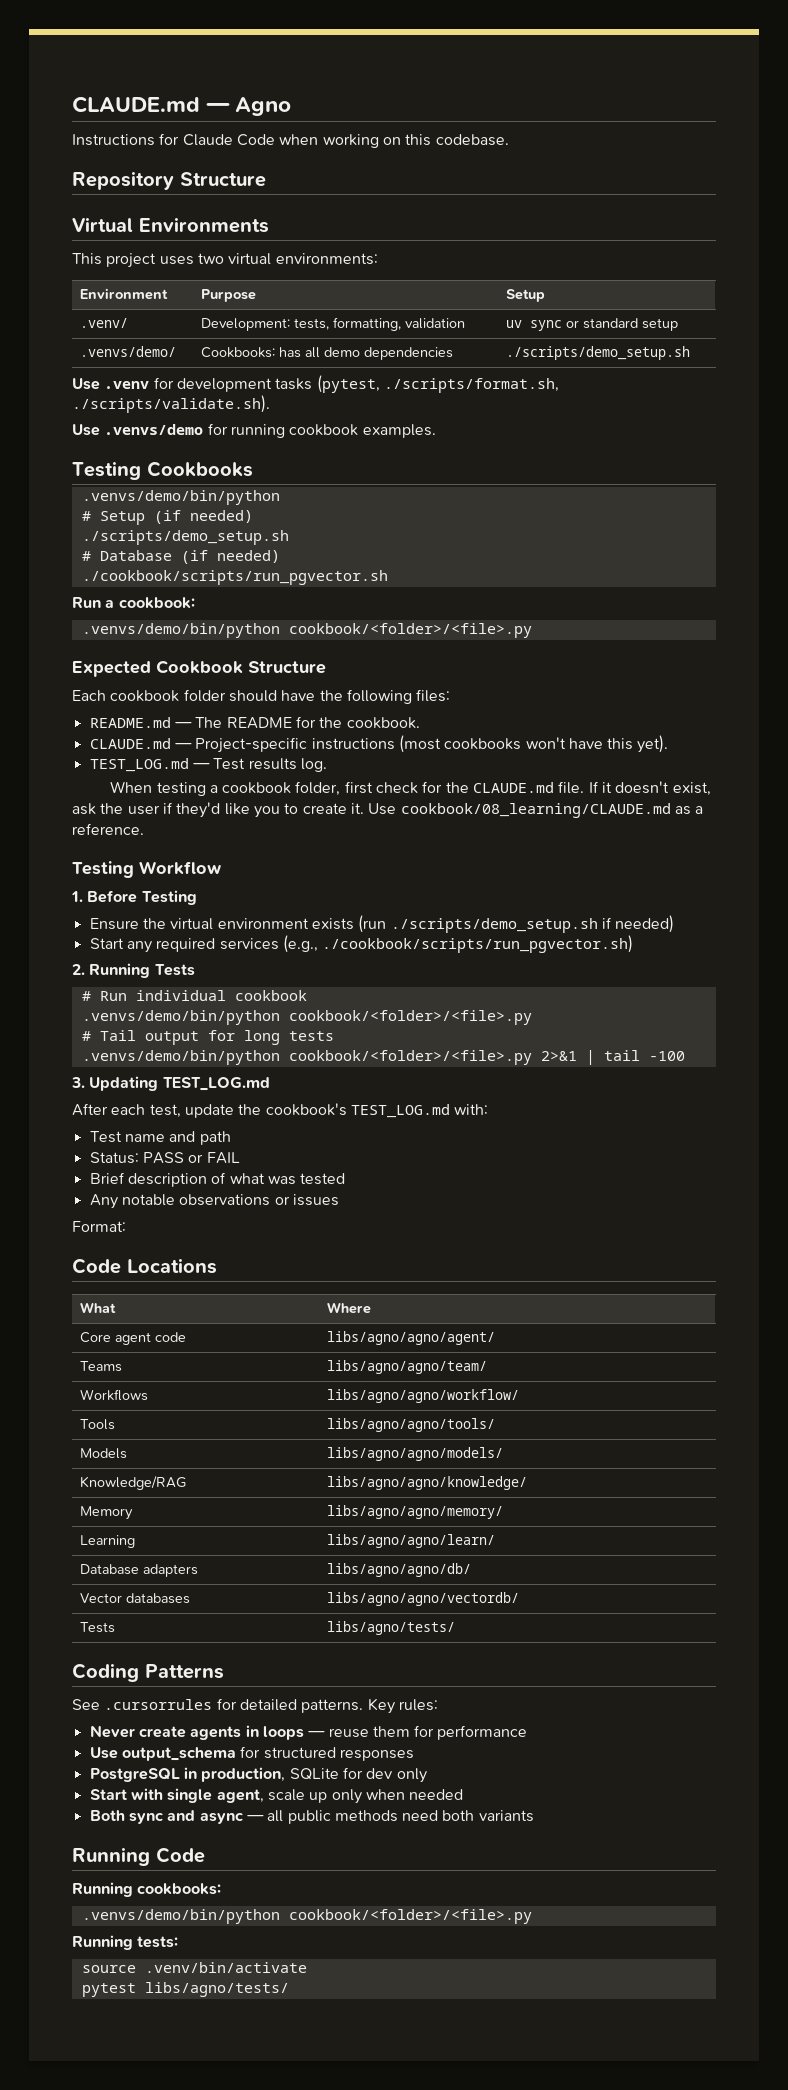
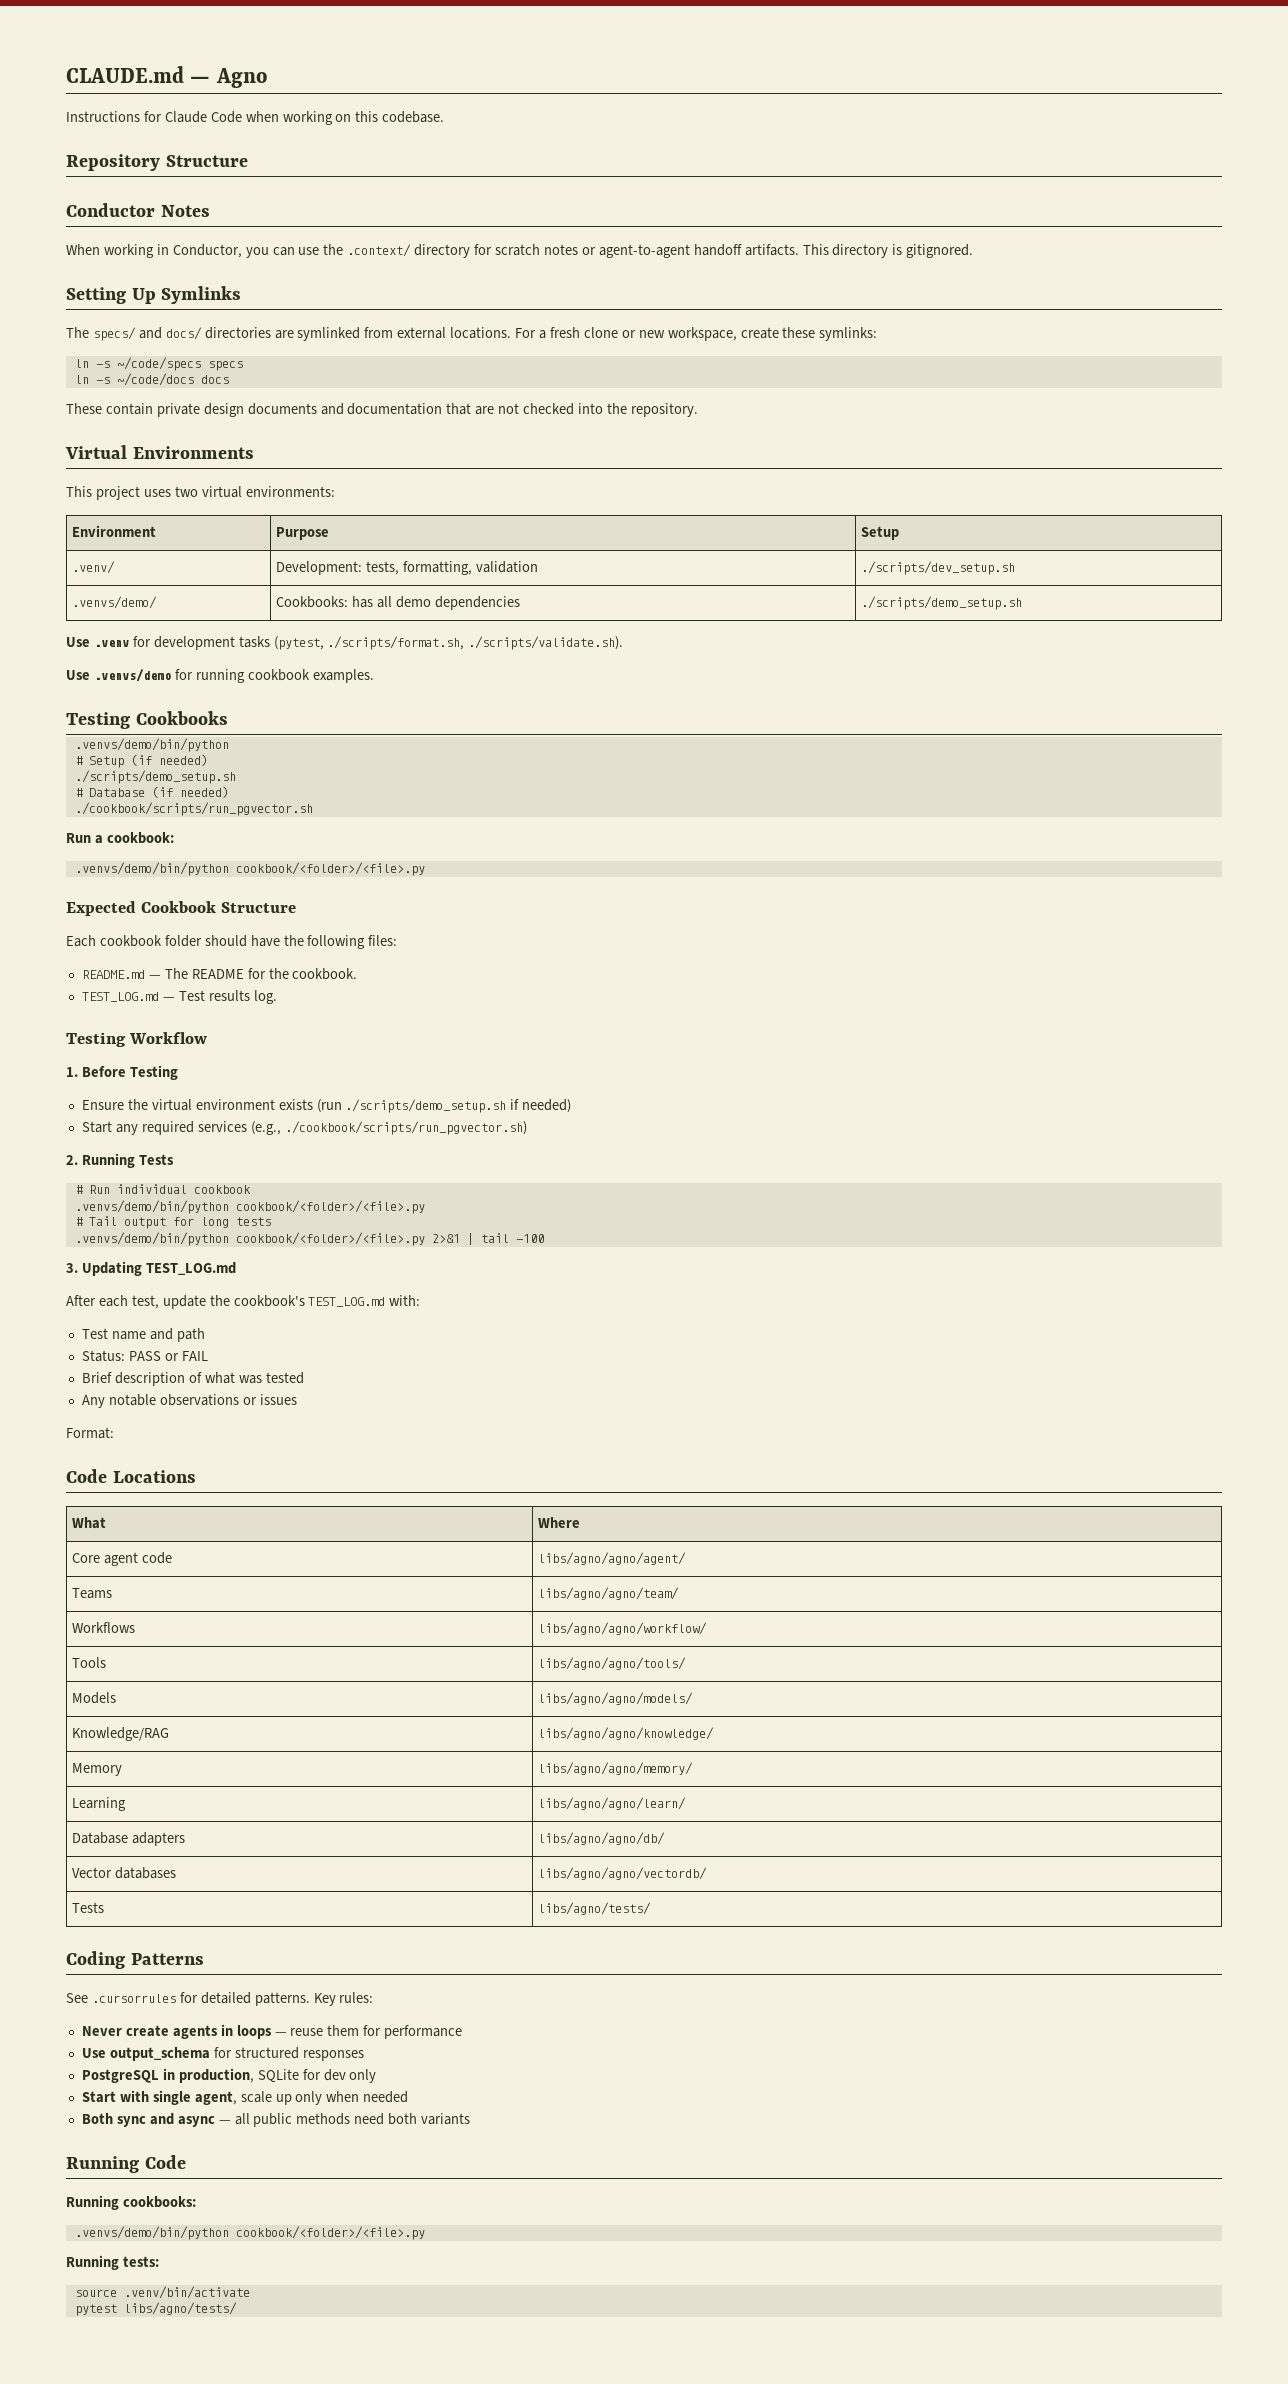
(266, 179) none -> [66,203,210,217] [66,244,974,258] [66,286,242,304] [66,327,878,341] [74,357,243,371] [74,373,229,386] [66,403,698,417] // Conductor Notes // When working in Conductor, you can use the .context/ directory for scratch notes or agent-to-agent handoff artifacts. This directory is gitignored. // Setting Up Symlinks // The specs/ and docs/ directories are symlinked from external locations. For a fresh clone or new workspace, create these symlinks: // ln -s ~/code/specs specs // ln -s ~/code/docs docs // These contain private design documents and documentation that are not checked into the repository.
[505,318,678,331] uv sync or standard setup -> [861,561,1016,575] ./scripts/dev_setup.sh
[89,735,669,753] // CLAUDE.md — Project-specific instructions (most cookbooks won't have this yet). -> (358, 974) none
[110,781,711,796] [72,802,704,818] [72,823,144,835] // When testing a cookbook folder, first check for the CLAUDE.md file. If it doesn't exist, ask the user if they'd like you to create it. Use cookbook/08_learning/CLAUDE.md as a reference. -> (277, 997) none

